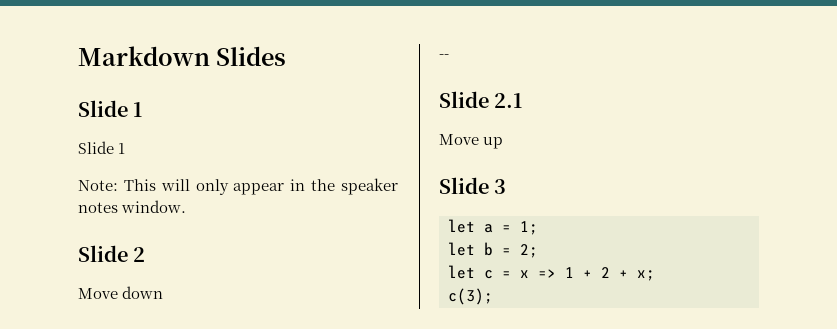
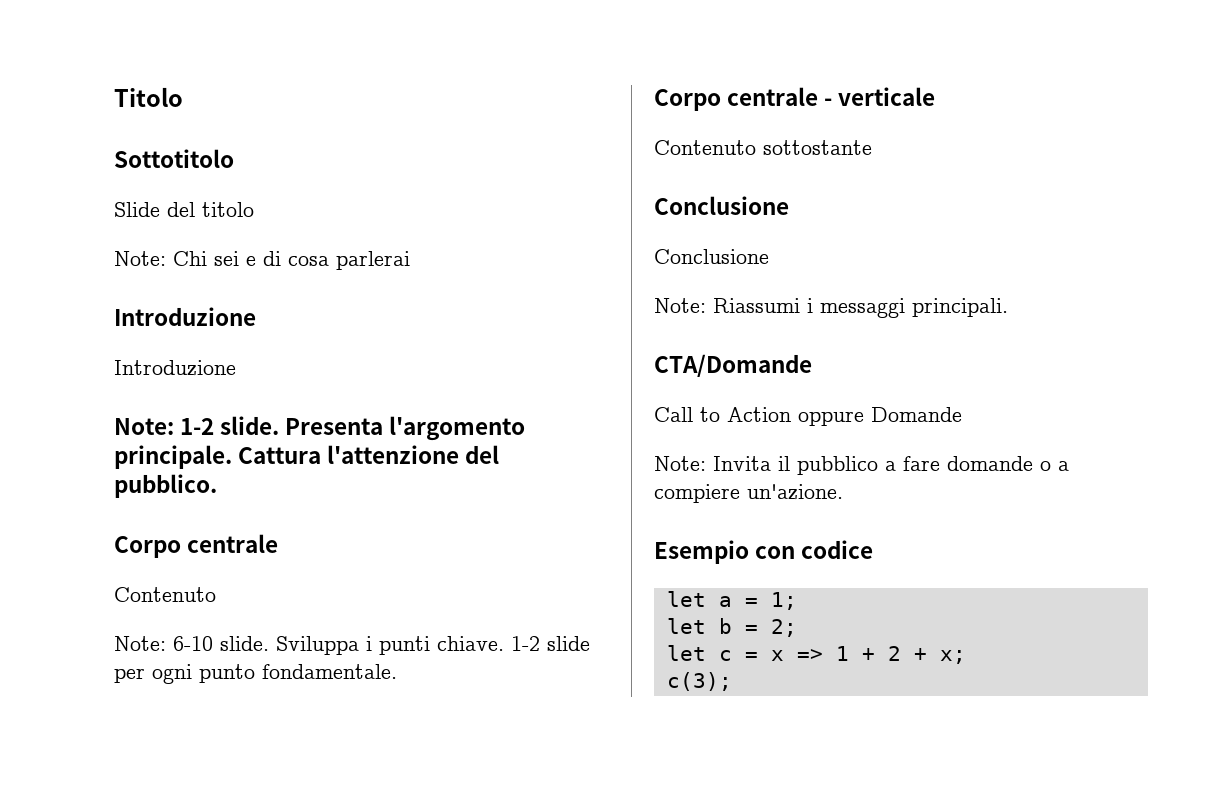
[78,46,287,66] [78,100,143,117] [78,141,126,154] [78,178,399,195] [78,200,187,213] [78,245,146,262] [78,286,164,299] [439,54,449,59] [439,91,523,108] [439,134,504,149] [439,177,507,194] Markdown Slides // Slide 1 // Slide 1 // Note: This will only appear in the speaker notes window. // Slide 2 // Move down // -- // Slide 2.1 // Move up // Slide 3 -> [114,87,183,107] [114,149,234,168] [114,202,254,217] [114,251,410,270] [114,307,256,326] [114,360,236,376] [114,416,526,441] [114,445,500,469] [114,474,217,498] [114,534,279,558] [114,587,216,602] [114,636,590,655] [114,664,397,684] [654,87,936,111] [654,140,872,155] [654,196,789,215] [654,249,769,264] [654,298,1008,318] [654,354,812,377] [654,407,962,426] [654,456,1069,475] [654,484,843,503] [654,540,874,564] Titolo // Sottotitolo // Slide del titolo // Note: Chi sei e di cosa parlerai // Introduzione // Introduzione // Note: 1-2 slide. Presenta l'argomento principale. Cattura l'attenzione del pubblico. // Corpo centrale // Contenuto // Note: 6-10 slide. Sviluppa i punti chiave. 1-2 slide per ogni punto fondamentale. // Corpo centrale - verticale // Contenuto sottostante // Conclusione // Conclusione // Note: Riassumi i messaggi principali. // CTA/Domande // Call to Action oppure Domande // Note: Invita il pubblico a fare domande o a compiere un'azione. // Esempio con codice

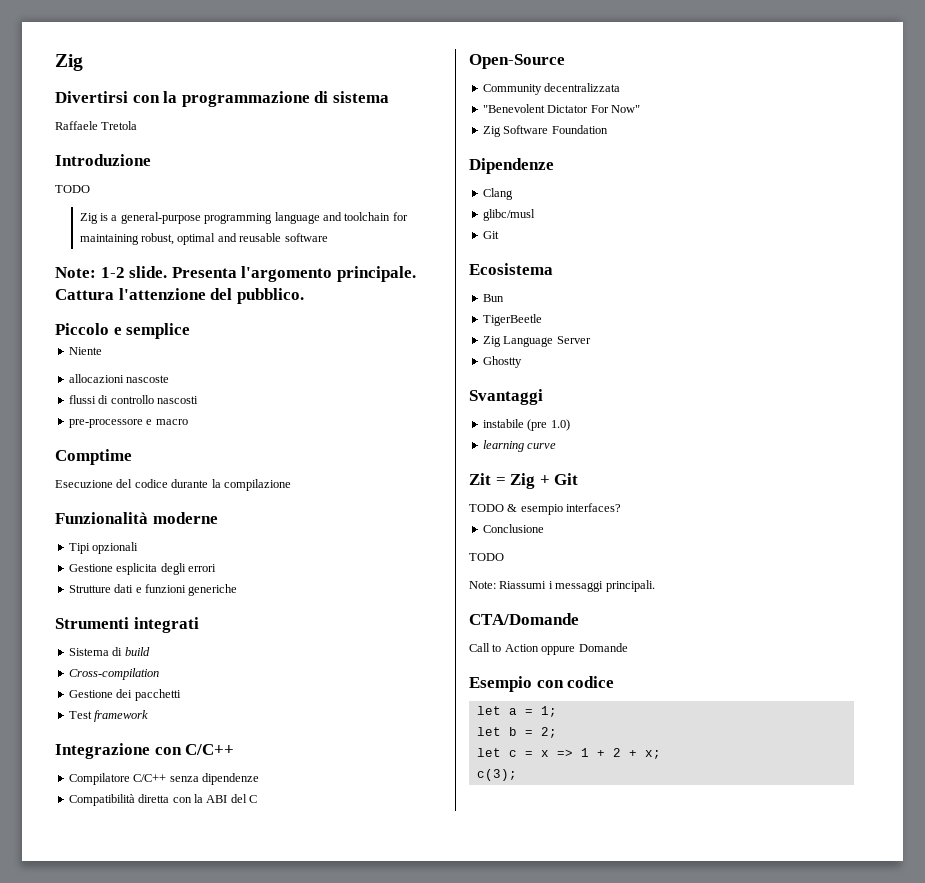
[114,87,183,107] [114,149,234,168] [114,202,254,217] [114,251,410,270] [114,307,256,326] [114,360,236,376] Titolo // Sottotitolo // Slide del titolo // Note: Chi sei e di cosa parlerai // Introduzione // Introduzione -> [55,54,83,71] [55,91,389,107] [55,121,138,130] [55,154,151,166] [55,185,90,193] [79,212,408,224] [79,233,328,245] Zig // Divertirsi con la programmazione di sistema // Raffaele Tretola // Introduzione // TODO // Zig is a general-purpose programming language and toolchain for maintaining robust, optimal and reusable software
[114,534,279,558] [114,587,216,602] [114,636,590,655] [114,664,397,684] [654,87,936,111] [654,140,872,155] [654,196,789,215] [654,249,769,264] Corpo centrale // Contenuto // Note: 6-10 slide. Sviluppa i punti chiave. 1-2 slide per ogni punto fondamentale. // Corpo centrale - verticale // Contenuto sottostante // Conclusione // Conclusione -> [55,323,191,339] [68,347,102,355] [68,374,170,383] [68,395,198,404] [68,419,188,428] [55,449,132,465] [55,479,291,491] [55,512,218,524] [68,542,139,554] [68,563,216,575] [68,584,238,596] [55,617,199,633] [68,647,150,656] [68,668,159,680] [68,689,181,701] [68,710,149,722] [55,743,235,759] [68,773,259,785] [68,794,257,806] [469,54,565,69] [482,83,621,95] [482,104,640,113] [482,125,608,137] [469,158,554,174] [482,188,513,200] [482,209,535,221] [482,231,499,239] [469,263,553,275] [482,294,504,302] [482,314,542,326] [482,336,591,347] [482,356,522,368] [469,389,543,405] [482,419,570,431] [482,440,557,452] [469,473,579,489] [469,503,622,515] [482,524,544,533] [469,553,504,561] Piccolo e semplice // Niente // allocazioni nascoste // flussi di controllo nascosti // pre-processore e macro // Comptime // Esecuzione del codice durante la compilazione // Funzionalità moderne // Tipi opzionali // Gestione esplicita degli errori // Strutture dati e funzioni generiche // Strumenti integrati // Sistema di build // Cross-compilation // Gestione dei pacchetti // Test framework // Integrazione con C/C++ // Compilatore C/C++ senza dipendenze // Compatibilità diretta con la ABI del C // Open-Source // Community decentralizzata // "Benevolent Dictator For Now" // Zig Software Foundation // Dipendenze // Clang // glibc/musl // Git // Ecosistema // Bun // TigerBeetle // Zig Language Server // Ghostty // Svantaggi // instabile (pre 1.0) // learning curve // Zit = Zig + Git // TODO & esempio interfaces? // Conclusione // TODO
[654,456,1069,475] [654,484,843,503] // Note: Invita il pubblico a fare domande o a compiere un'azione. -> (628, 647) none

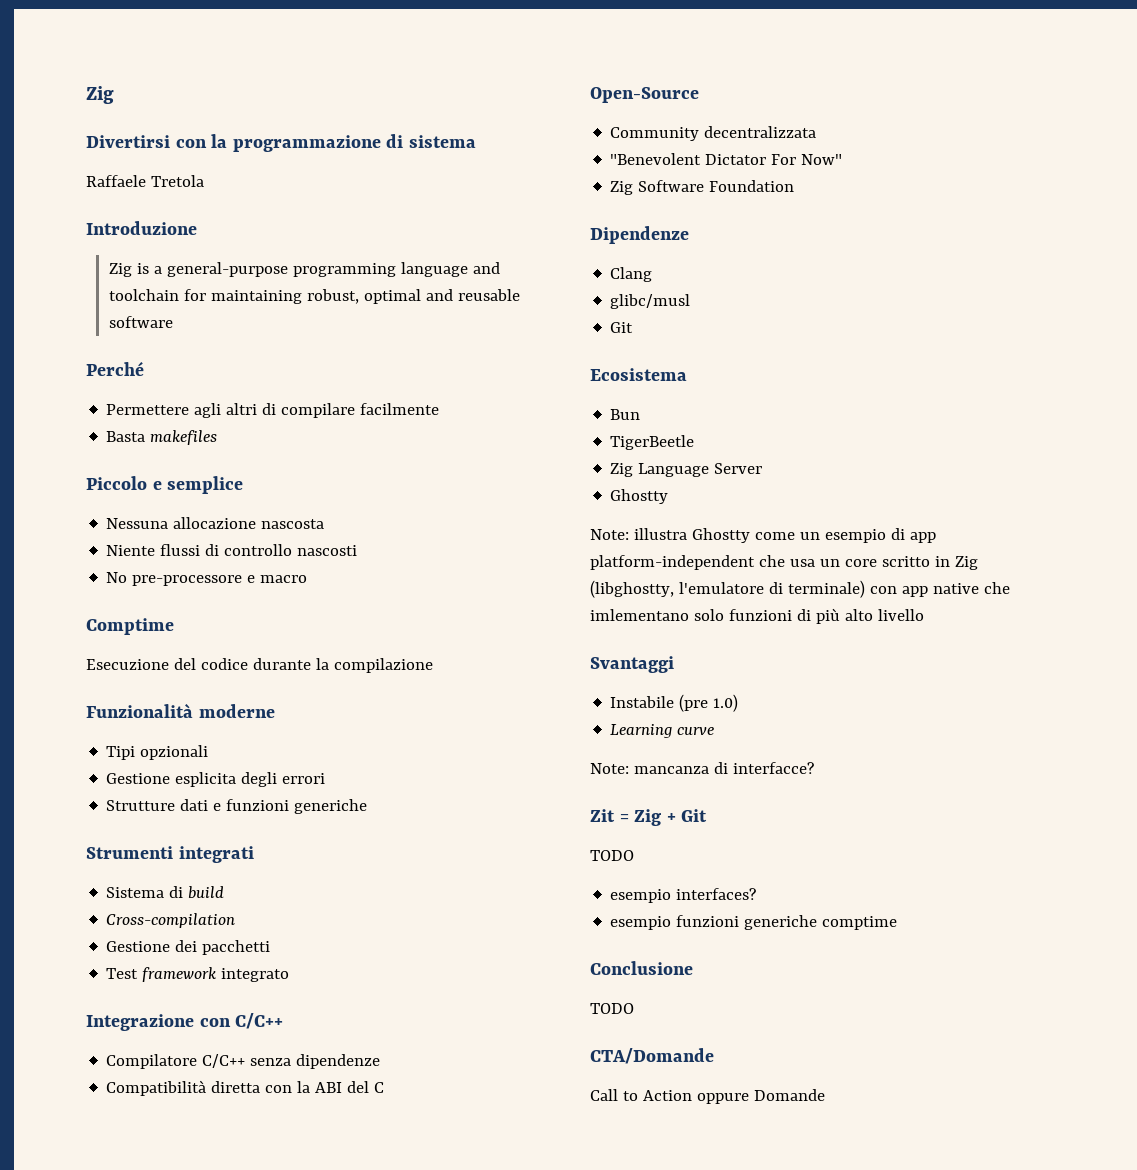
[55,185,90,193] // TODO -> (197, 228) none
[55,266,416,282] [55,288,304,304] Note: 1-2 slide. Presenta l'argomento principale. Cattura l'attenzione del pubblico. -> [86,361,144,376] [106,403,440,418] [106,430,218,445] Perché // Permettere agli altri di compilare facilmente // Basta makefiles
(191, 331) none -> [106,517,325,529] // Nessuna allocazione nascosta
[68,374,170,383] // allocazioni nascoste // -> (156, 550) none
(198, 400) none -> [106,572,128,583] No
(149, 716) none -> [221,968,290,982] integrato
(522, 362) none -> [590,528,936,543] [590,555,978,570] [590,580,1010,598] [590,608,924,624] // Note: illustra Ghostty come un esempio di app platform-independent che usa un core scritto in Zig (libghostty, l'emulatore di terminale) con app native che imlementano solo funzioni di più alto livello
[482,419,524,428] instabile -> [610,696,675,708] Instabile
[482,440,524,452] learning -> [610,724,673,738] Learning
(557, 446) none -> [590,762,814,774] // Note: mancanza di interfacce?
[507,504,518,512] & -> (634, 855) //
[482,524,544,533] [469,553,504,561] [469,580,655,592] Conclusione // TODO // Note: Riassumi i messaggi principali. -> [610,915,898,930] [590,961,693,975] [590,1003,634,1014] esempio funzioni generiche comptime // Conclusione // TODO
[469,676,615,692] [476,706,557,717] [476,727,557,738] [476,748,661,759] [476,769,517,781] // Esempio con codice // let a = 1; // let b = 2; // let c = x => 1 + 2 + x; // c(3); -> (825, 1095) none

